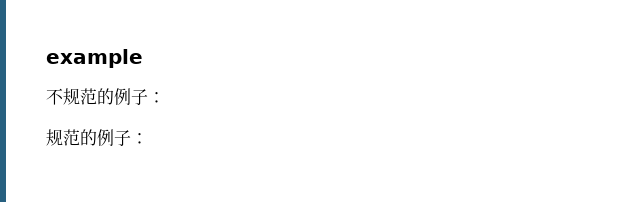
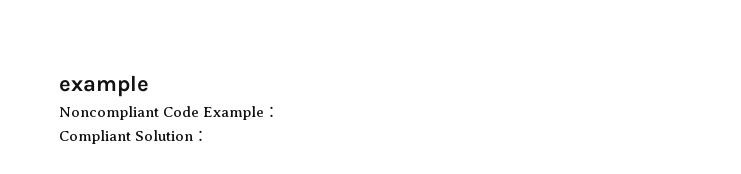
[46,88,165,105] [46,129,131,146] 不规范的例子： // 规范的例子 -> [59,106,280,120] [59,130,194,144] Noncompliant Code Example： // Compliant Solution

